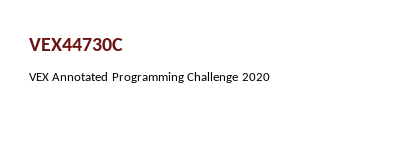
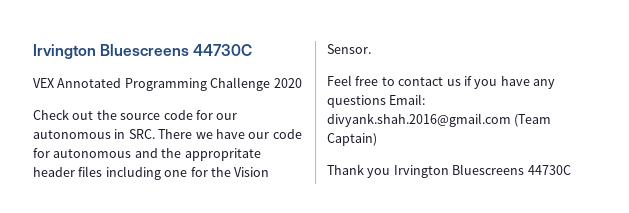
[29,38,123,51] VEX44730C -> [33,44,253,59] Irvington Bluescreens 44730C
(270, 77) none -> [33,109,238,120] [33,129,302,139] [33,148,261,161] [33,166,270,180] [327,44,371,54] [327,75,555,89] [327,94,426,108] [327,113,552,127] [327,133,377,146] [327,164,571,178] // Check out the source code for our autonomous in SRC. There we have our code for autonomous and the appropritate header files including one for the Vision Sensor. // Feel free to contact us if you have any questions Email: divyank.shah.2016@gmail.com (Team Captain) // Thank you Irvington Bluescreens 44730C

